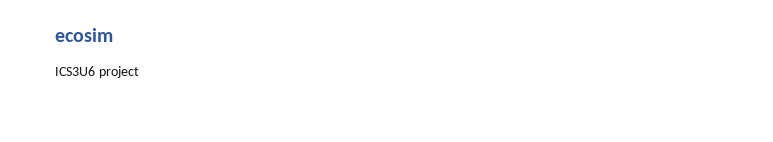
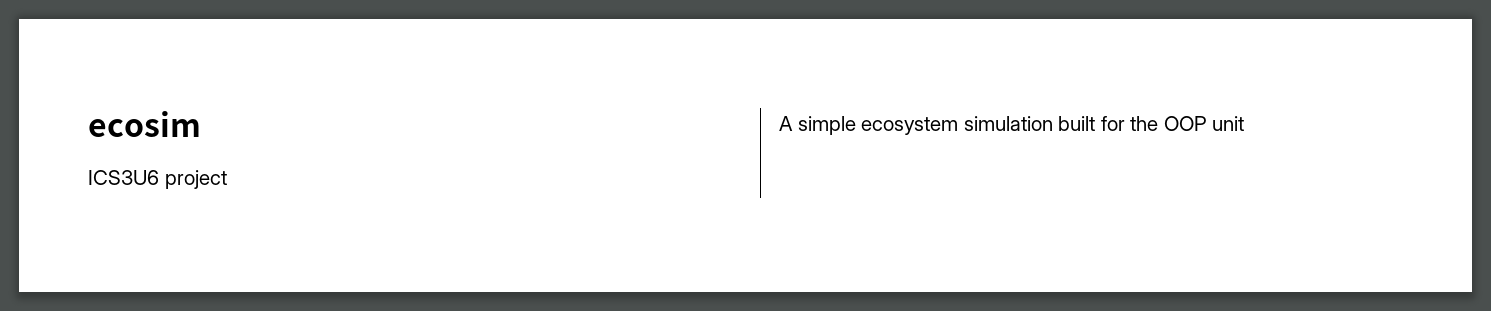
(139, 72) none -> [779,116,1245,135] // A simple ecosystem simulation built for the OOP unit

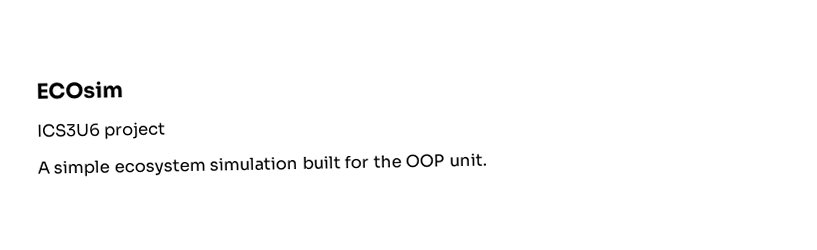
[88,111,201,137] ecosim -> [36,80,124,100] ECOsim
[1212,116,1245,131] unit -> [448,152,487,168] unit.

